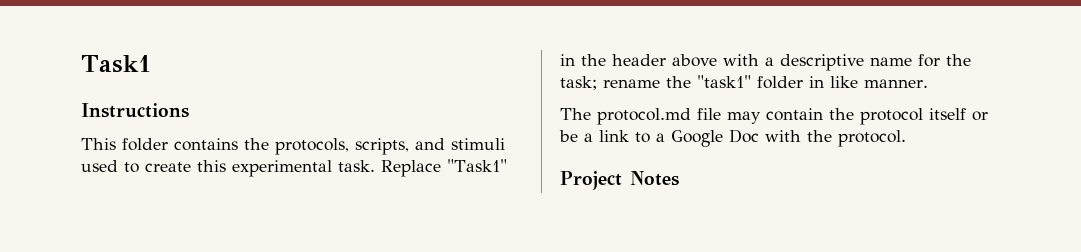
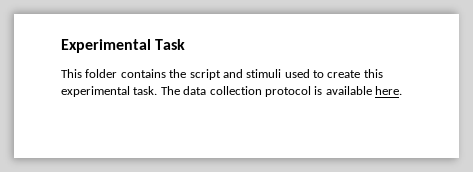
[81,55,151,73] [81,103,189,118] Task1 // Instructions -> [61,39,186,53] Experimental Task
[275,138,409,155] protocols, scripts, -> [189,69,221,80] script
[381,159,507,177] [560,54,971,71] [560,75,928,90] [560,108,988,125] [559,129,906,147] [560,171,679,190] Replace "Task1" in the header above with a descriptive name for the task; rename the "task1" folder in like manner. // The protocol.md file may contain the protocol itself or be a link to a Google Doc with the protocol. // Project Notes -> [160,86,402,97] The data collection protocol is available here.

